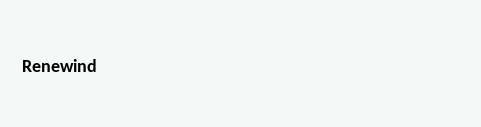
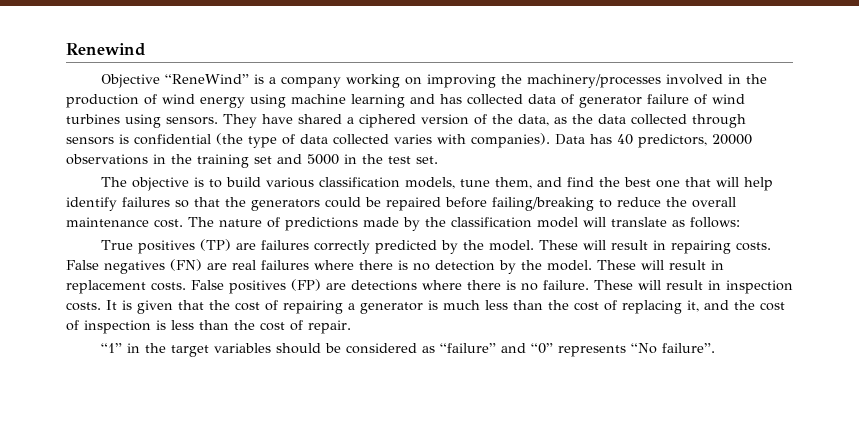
(97, 65) none -> [101,74,768,88] [66,94,745,108] [66,114,746,128] [66,133,752,148] [66,154,438,168] [101,177,774,191] [66,197,736,211] [66,217,740,231] [101,239,771,254] [66,259,724,274] [66,279,793,294] [66,300,785,314] [66,320,351,334] [101,343,716,357] // Objective “ReneWind” is a company working on improving the machinery/processes involved in the production of wind energy using machine learning and has collected data of generator failure of wind turbines using sensors. They have shared a ciphered version of the data, as the data collected through sensors is confidential (the type of data collected varies with companies). Data has 40 predictors, 20000 observations in the training set and 5000 in the test set. // The objective is to build various classification models, tune them, and find the best one that will help identify failures so that the generators could be repaired before failing/breaking to reduce the overall maintenance cost. The nature of predictions made by the classification model will translate as follows: // True positives (TP) are failures correctly predicted by the model. These will result in repairing costs. False negatives (FN) are real failures where there is no detection by the model. These will result in replacement costs. False positives (FP) are detections where there is no failure. These will result in inspection costs. It is given that the cost of repairing a generator is much less than the cost of replacing it, and the cost of inspection is less than the cost of repair. // “1” in the target variables should be considered as “failure” and “0” represents “No failure”.

